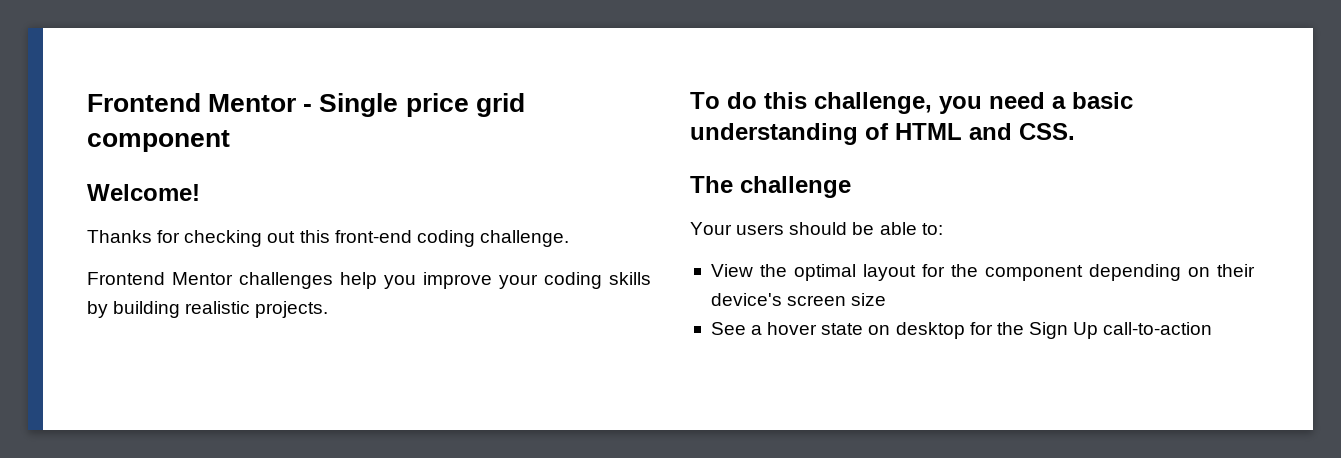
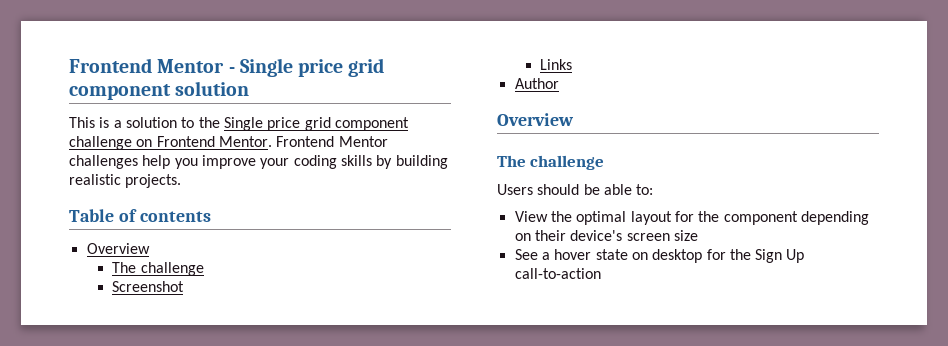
[87,184,200,201] [87,230,569,247] // Welcome! // Thanks for checking out this front-end coding challenge. // -> [175,81,250,96] [69,117,409,131] [69,136,272,150] solution // This is a solution to the Single price grid component challenge on Frontend Mentor.
[690,92,1133,114] [690,123,1075,145] [690,176,851,198] [690,222,785,235] To do this challenge, you need a basic understanding of HTML and CSS. // The challenge // Your users -> [69,209,211,222] [86,243,150,254] [112,262,204,276] [112,281,185,292] [540,59,573,70] [514,78,559,89] [497,113,574,126] [497,155,605,170] [497,184,533,195] Table of contents // Overview // The challenge // Screenshot // Links // Author // Overview // The challenge // Users

